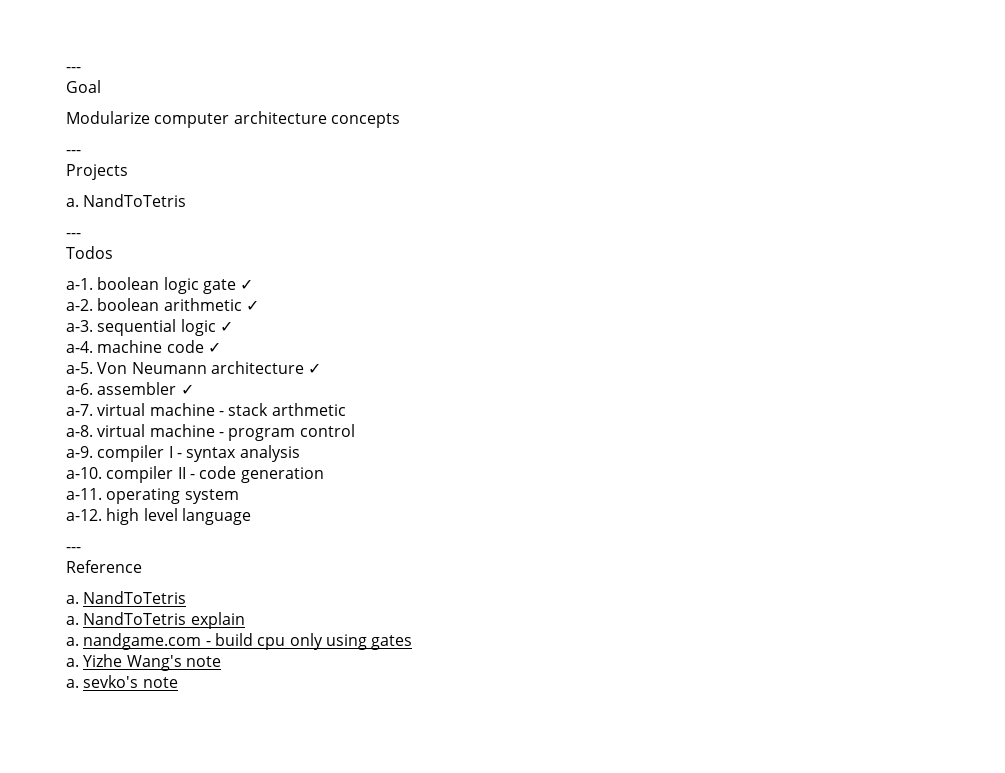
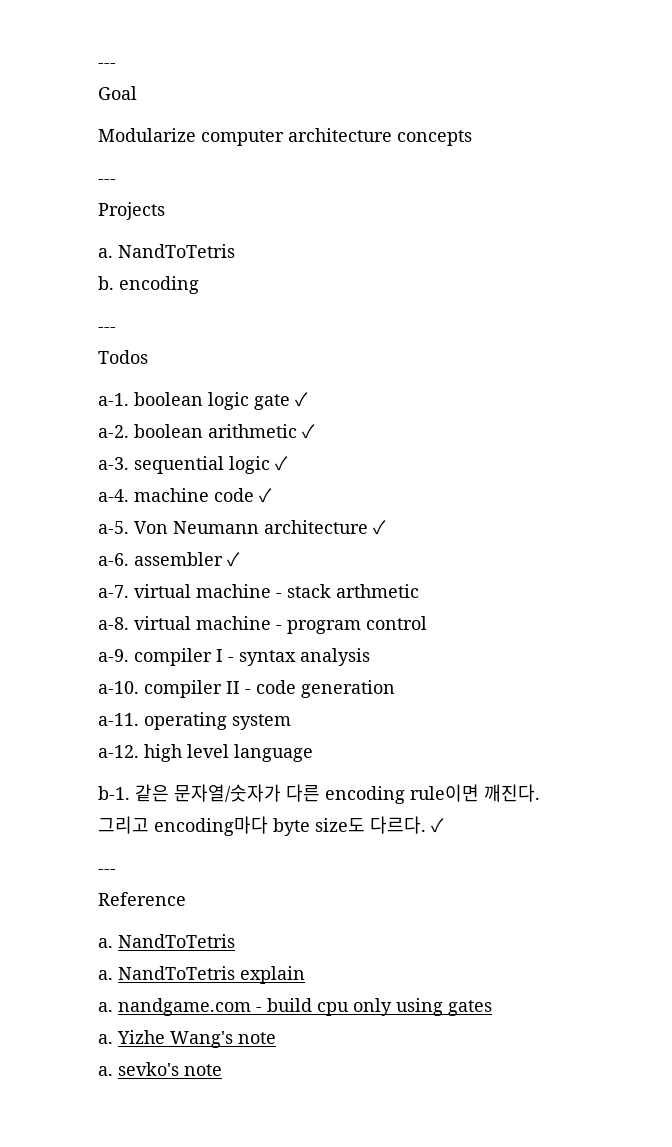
(187, 200) none -> [98,276,199,294] // b. encoding
(251, 516) none -> [98,784,540,804] [98,816,444,836] // b-1. 같은 문자열/숫자가 다른 encoding rule이면 깨진다. 그리고 encoding마다 byte size도 다르다. ✓

